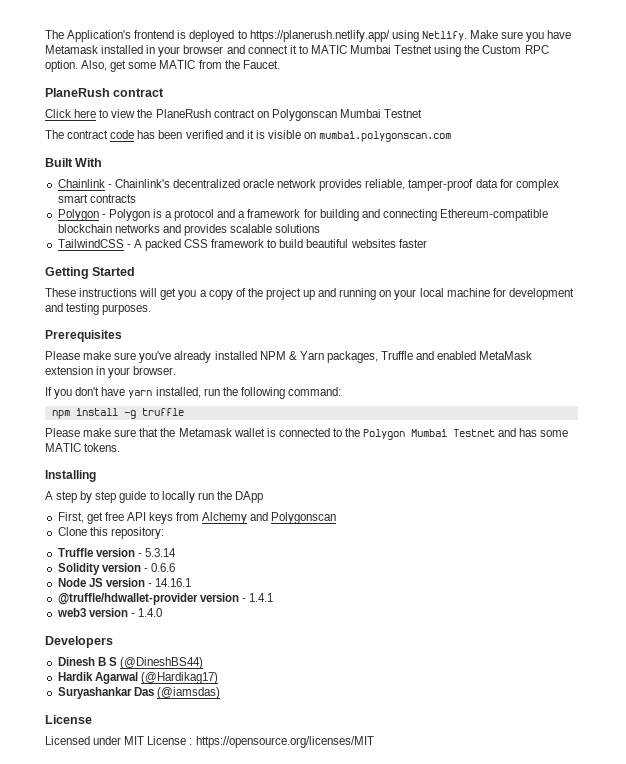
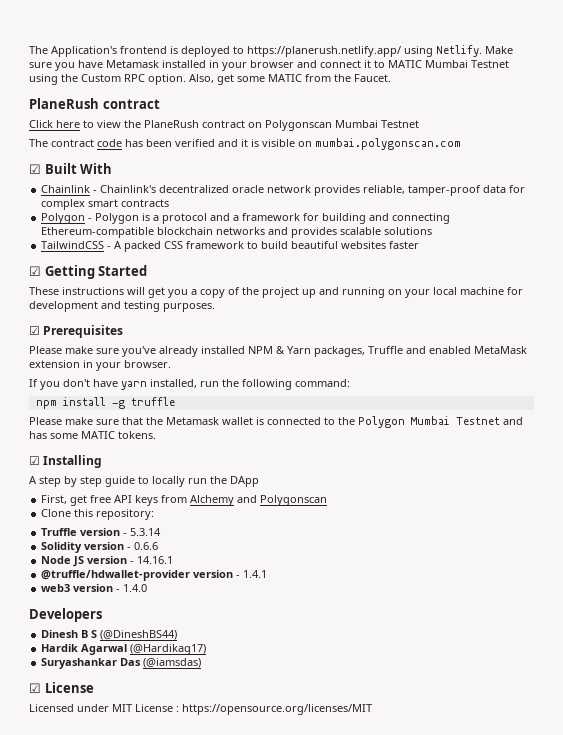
(452, 136) none -> [29,164,41,174] ☑
(427, 243) none -> [29,266,41,276] ☑
(152, 309) none -> [29,326,40,335] ☑
(121, 447) none -> [29,456,40,465] ☑
(220, 693) none -> [29,683,41,693] ☑

